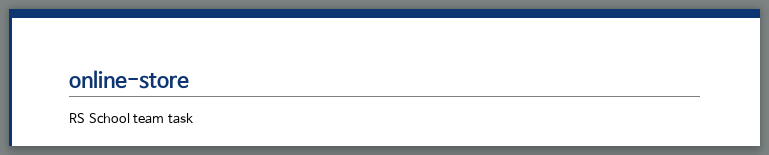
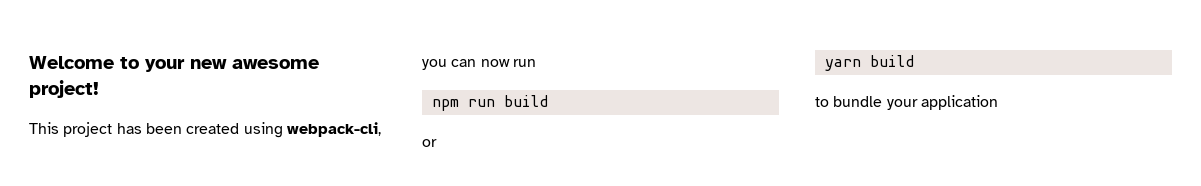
[69,70,189,89] [69,113,193,124] online-store // RS School team task -> [29,56,319,72] [29,80,99,98] [29,122,381,138] [422,59,536,70] [431,95,548,111] [422,139,437,147] [824,55,914,71] [815,95,998,110] Welcome to your new awesome project! // This project has been created using webpack-cli, you can now run // npm run build // or // yarn build // to bundle your application

